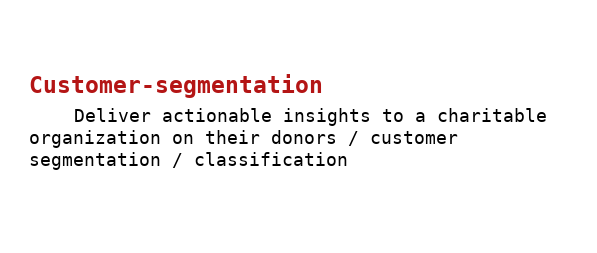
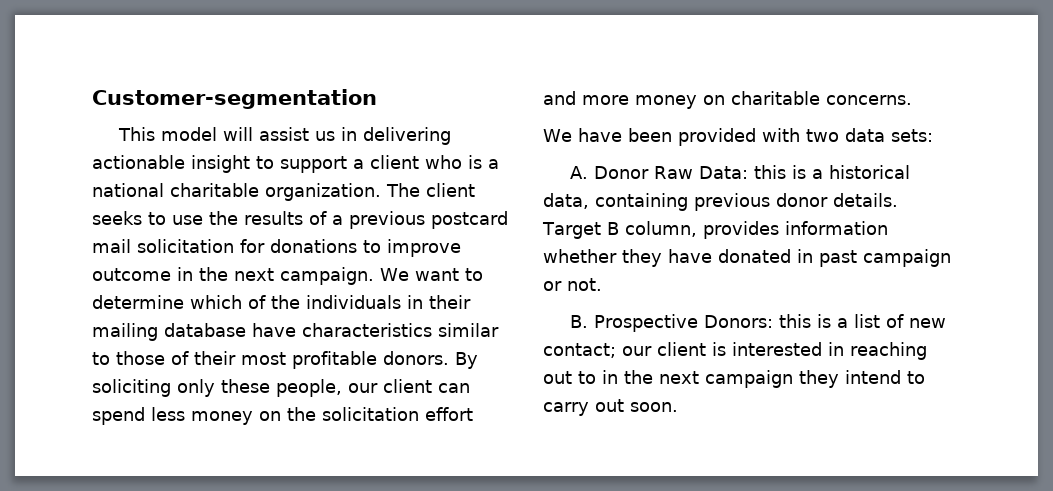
[74,108,548,126] [29,130,458,148] [29,152,348,170] Deliver actionable insights to a charitable organization on their donors / customer segmentation / classification -> [118,127,452,145] [92,155,499,173] [92,183,475,201] [92,211,508,229] [92,239,461,257] [92,267,483,285] [92,295,471,309] [92,323,499,341] [92,351,478,369] [92,379,470,397] [92,407,473,425] [543,91,912,109] [543,128,933,146] [570,165,911,179] [543,193,898,211] [542,221,888,239] [543,249,951,267] [543,278,602,291] [570,314,947,332] [543,342,927,360] [543,370,925,388] [543,399,678,416] This model will assist us in delivering actionable insight to support a client who is a national charitable organization. The client seeks to use the results of a previous postcard mail solicitation for donations to improve outcome in the next campaign. We want to determine which of the individuals in their mailing database have characteristics similar to those of their most profitable donors. By soliciting only these people, our client can spend less money on the solicitation effort and more money on charitable concerns. // We have been provided with two data sets: // A. Donor Raw Data: this is a historical data, containing previous donor details. Target B column, provides information whether they have donated in past campaign or not. // B. Prospective Donors: this is a list of new contact; our client is interested in reaching out to in the next campaign they intend to carry out soon.

